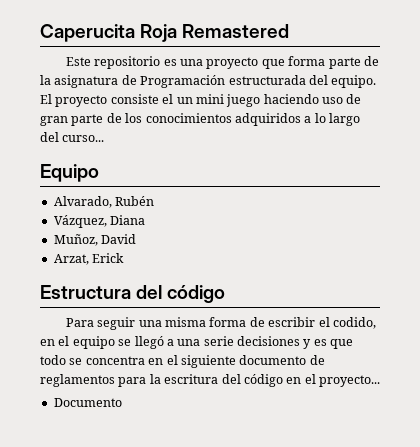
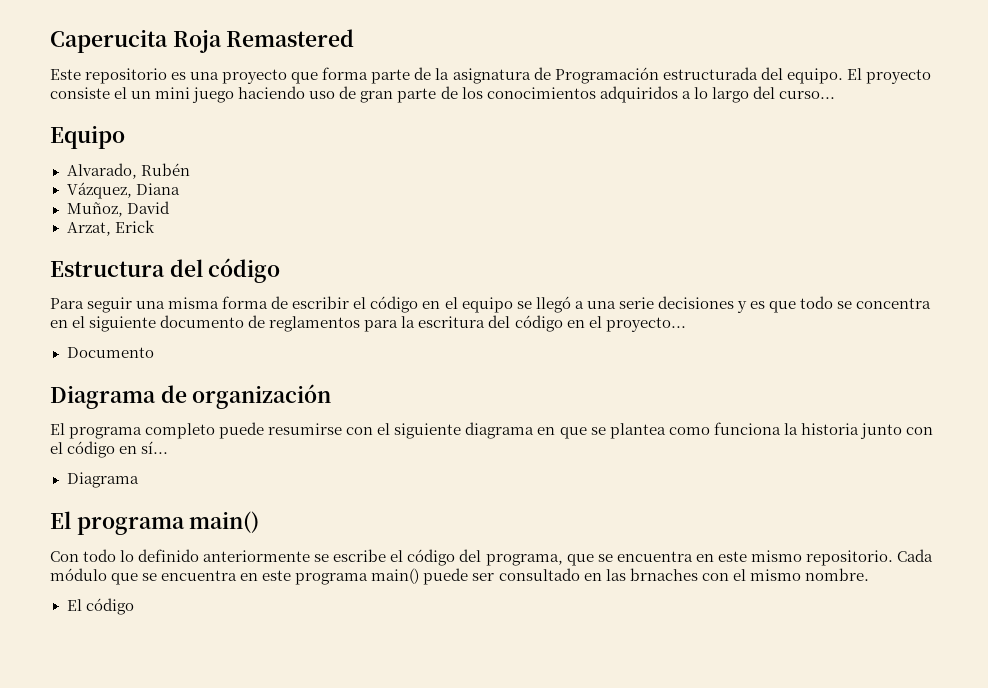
[332,317,376,329] codido, -> [370,296,419,313] código
(122, 402) none -> [50,384,332,409] [50,422,933,439] [50,441,169,458] [66,472,139,488] [50,511,260,535] [50,549,933,566] [50,568,869,585] [66,598,134,615] // Diagrama de organización // El programa completo puede resumirse con el siguiente diagrama en que se plantea como funciona la historia junto con el código en sí... // Diagrama // El programa main() // Con todo lo definido anteriormente se escribe el código del programa, que se encuentra en este mismo repositorio. Cada módulo que se encuentra en este programa main() puede ser consultado en las brnaches con el mismo nombre. // El código

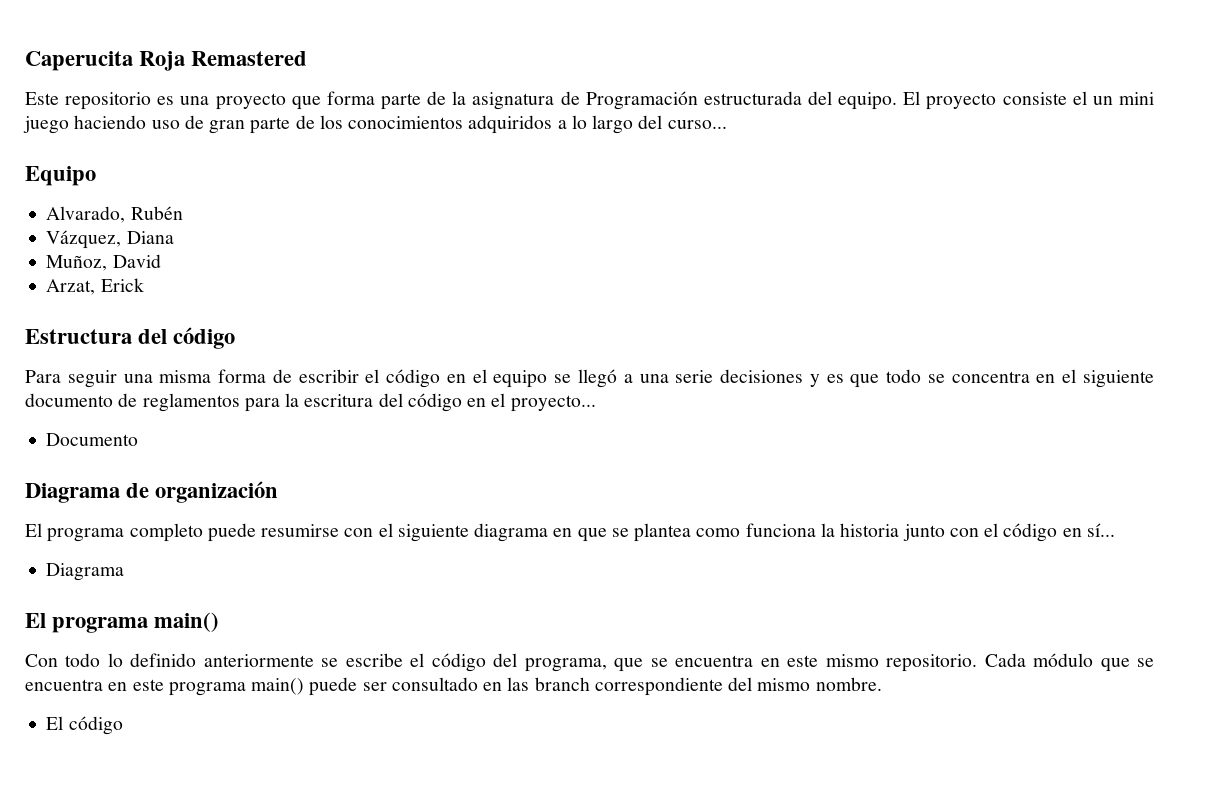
[629,568,746,581] brnaches con el -> [534,677,753,696] branch correspondiente del

